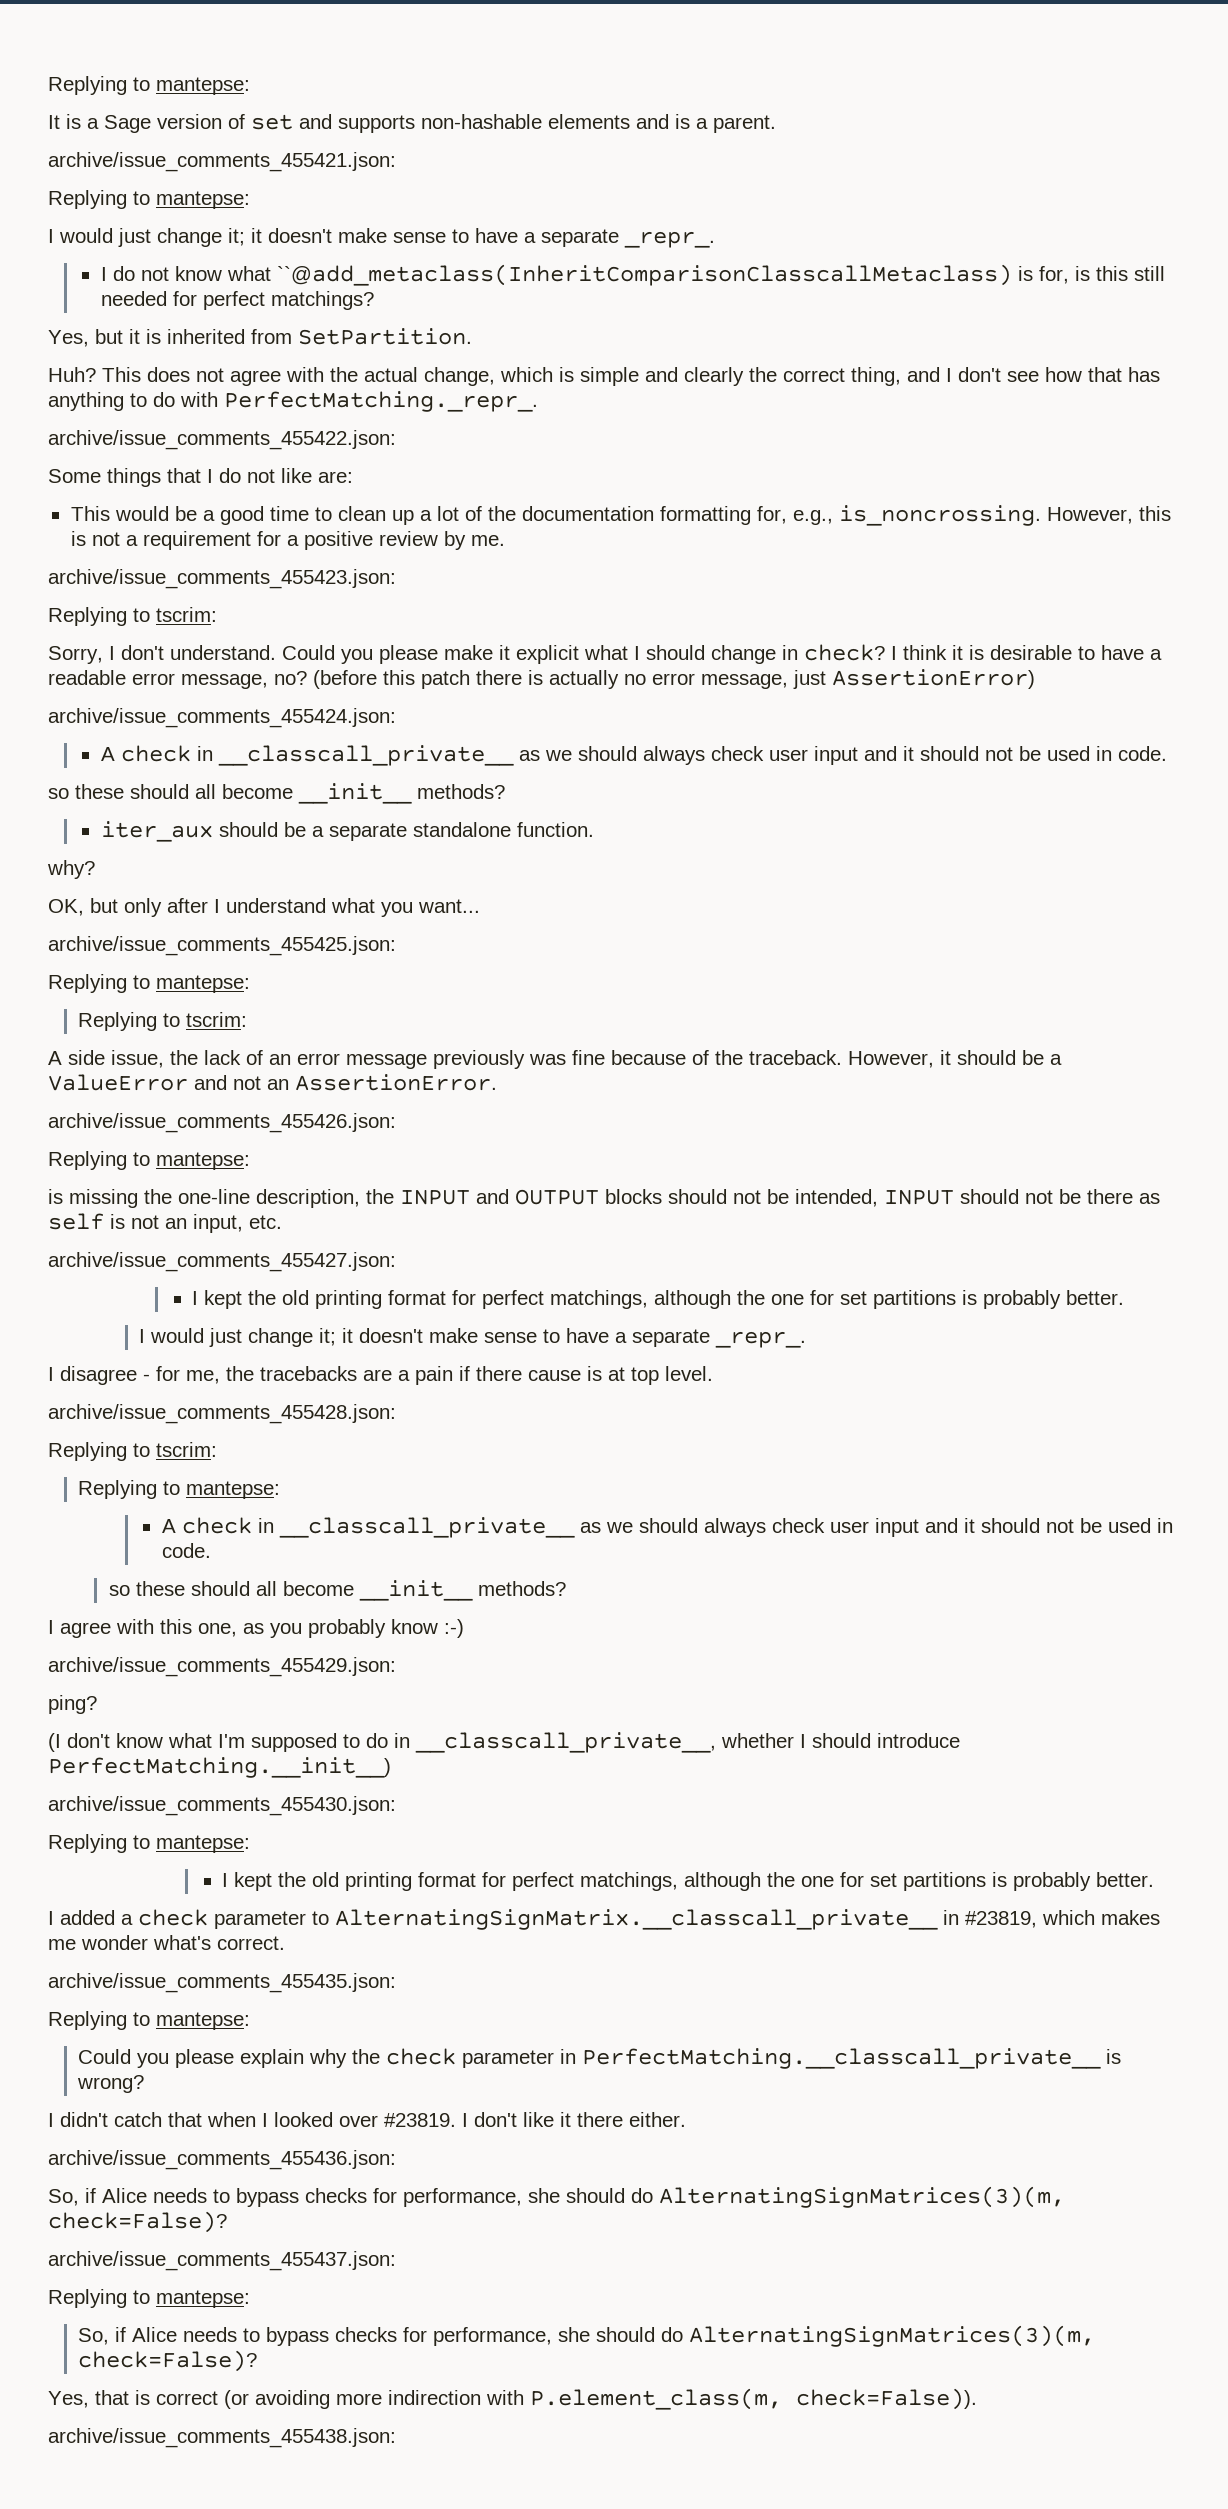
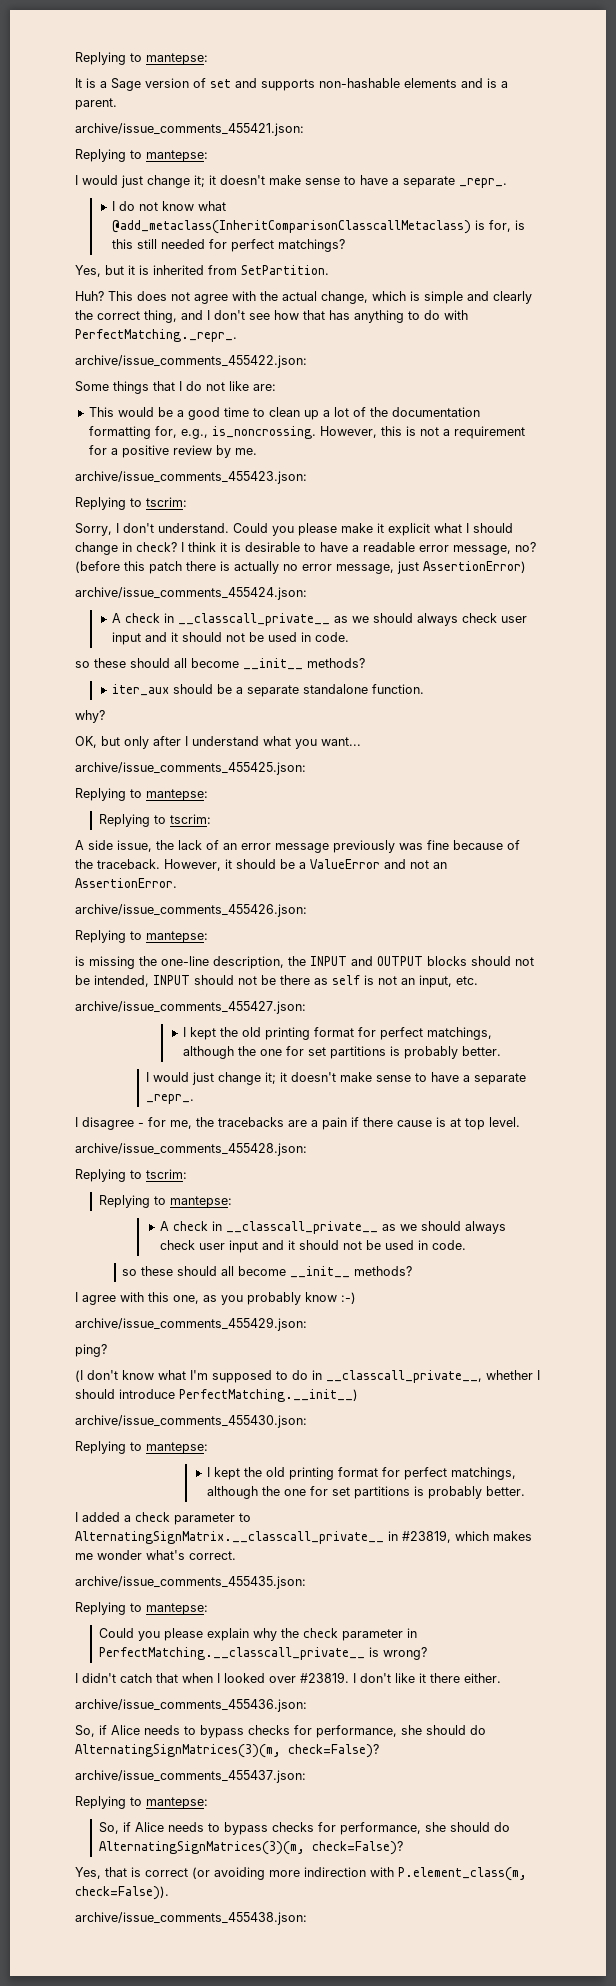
[276,264,1012,286] ``@add_metaclass(InheritComparisonClasscallMetaclass) -> [112,220,472,234] @add_metaclass(InheritComparisonClasscallMetaclass)

